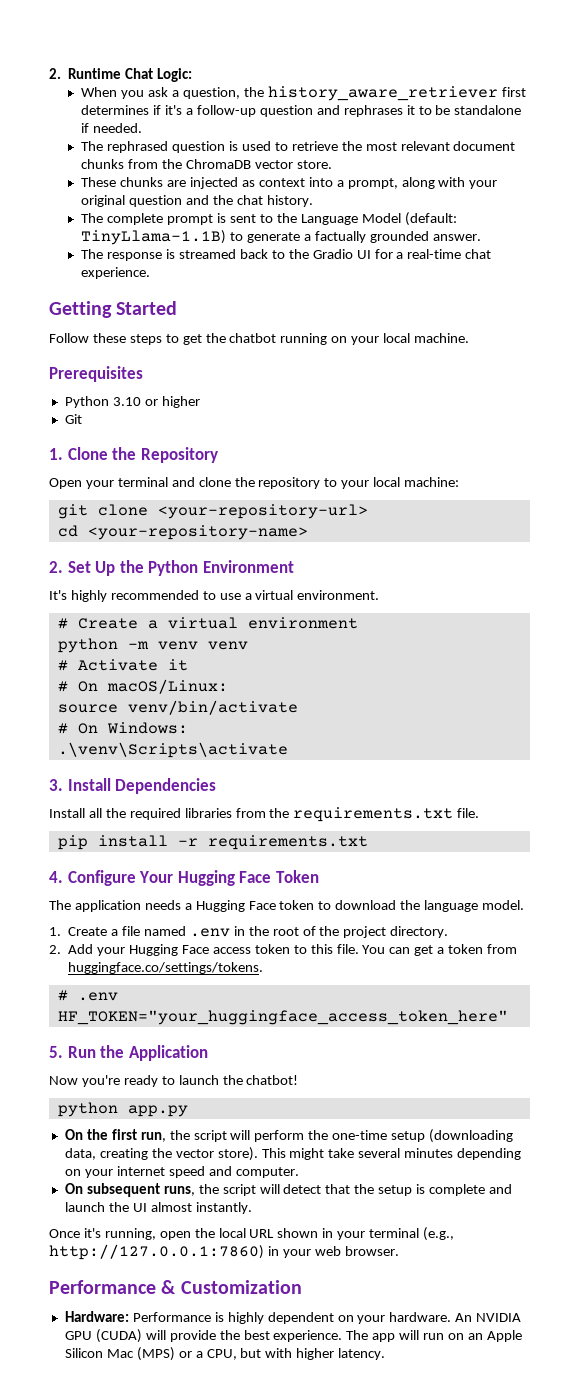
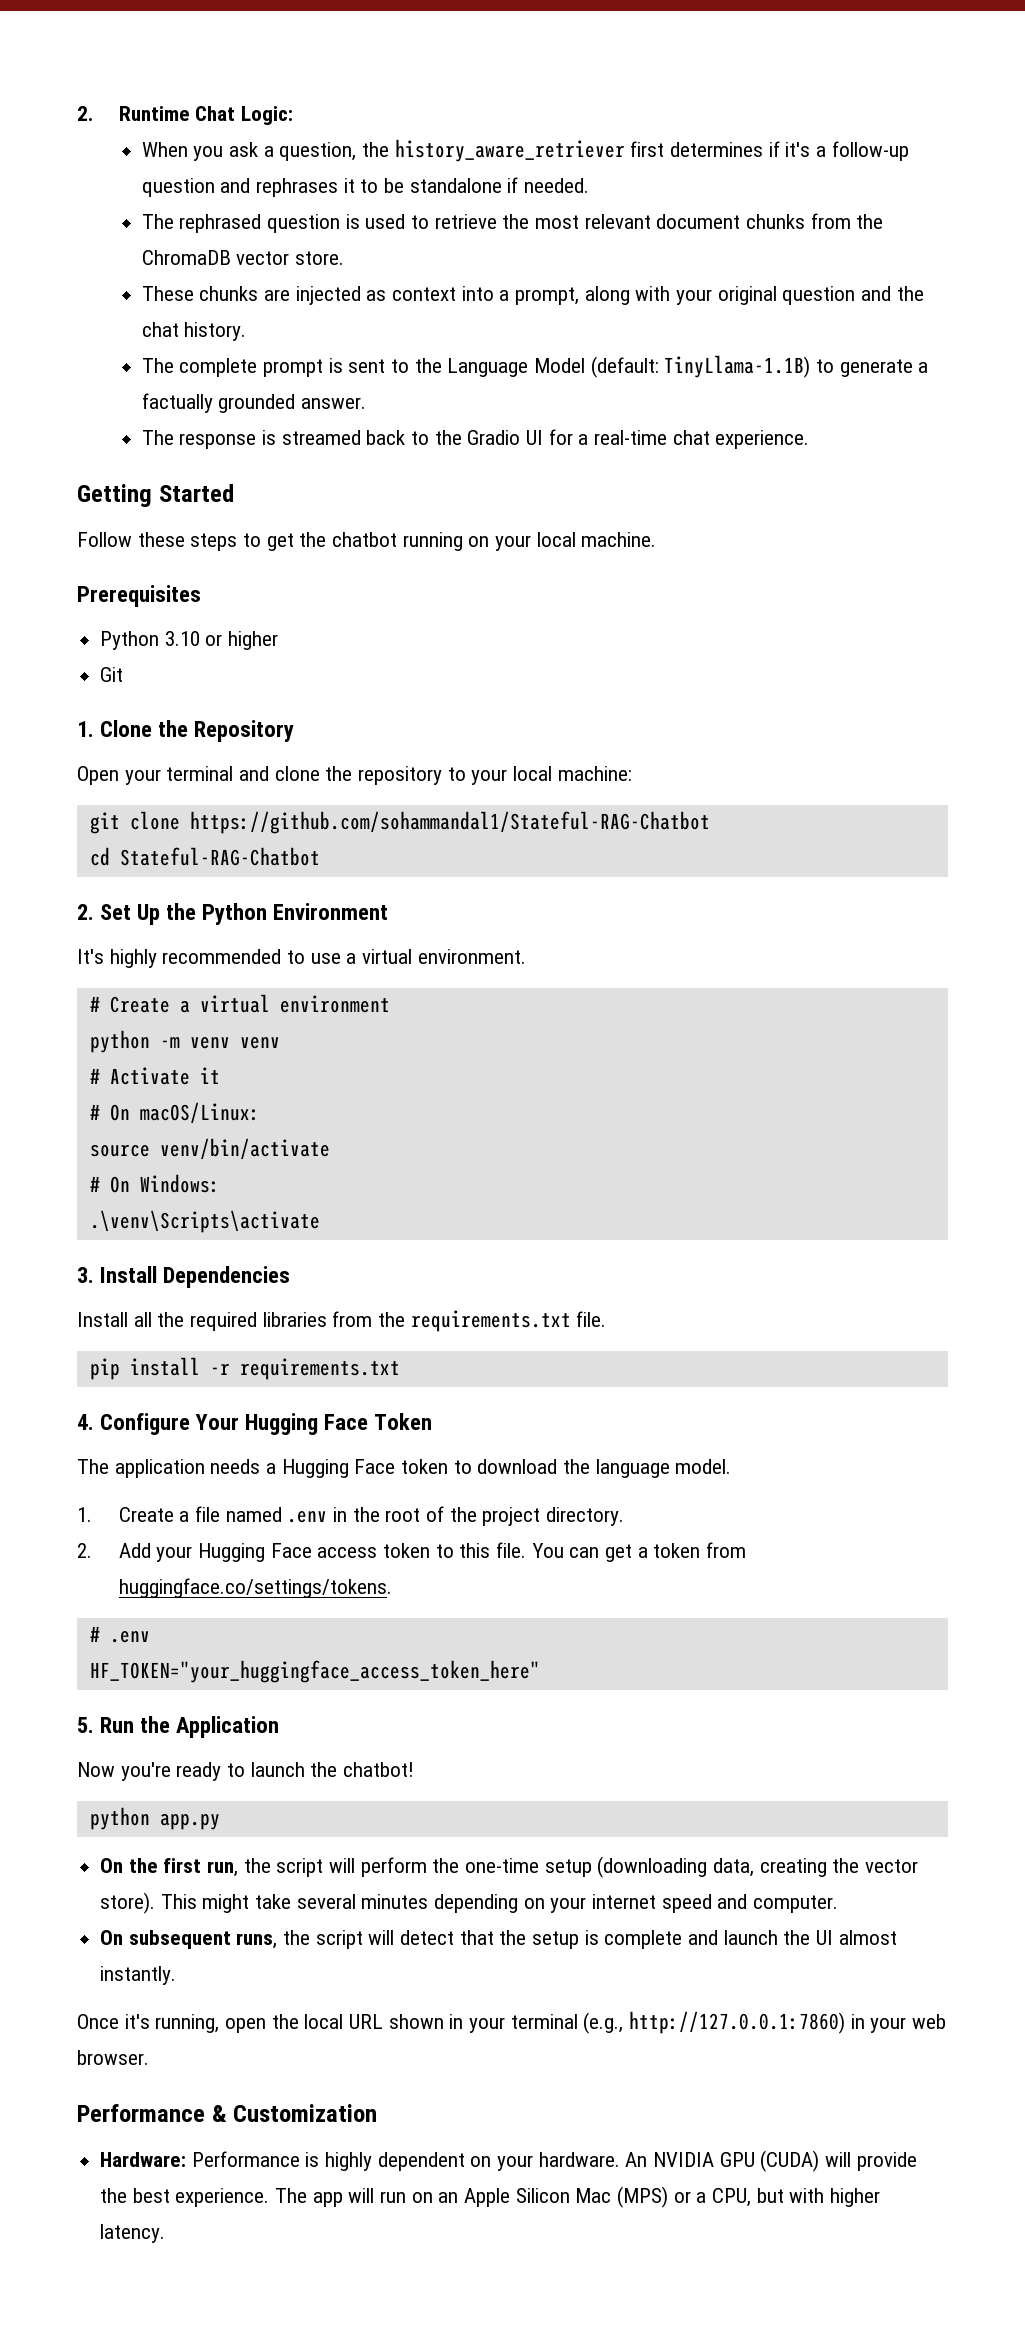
[157,504,368,519] <your-repository-url> -> [189,811,710,834] https://github.com/sohammandal1/Stateful-RAG-Chatbot
[87,525,308,540] <your-repository-name> -> [119,847,320,866] Stateful-RAG-Chatbot

